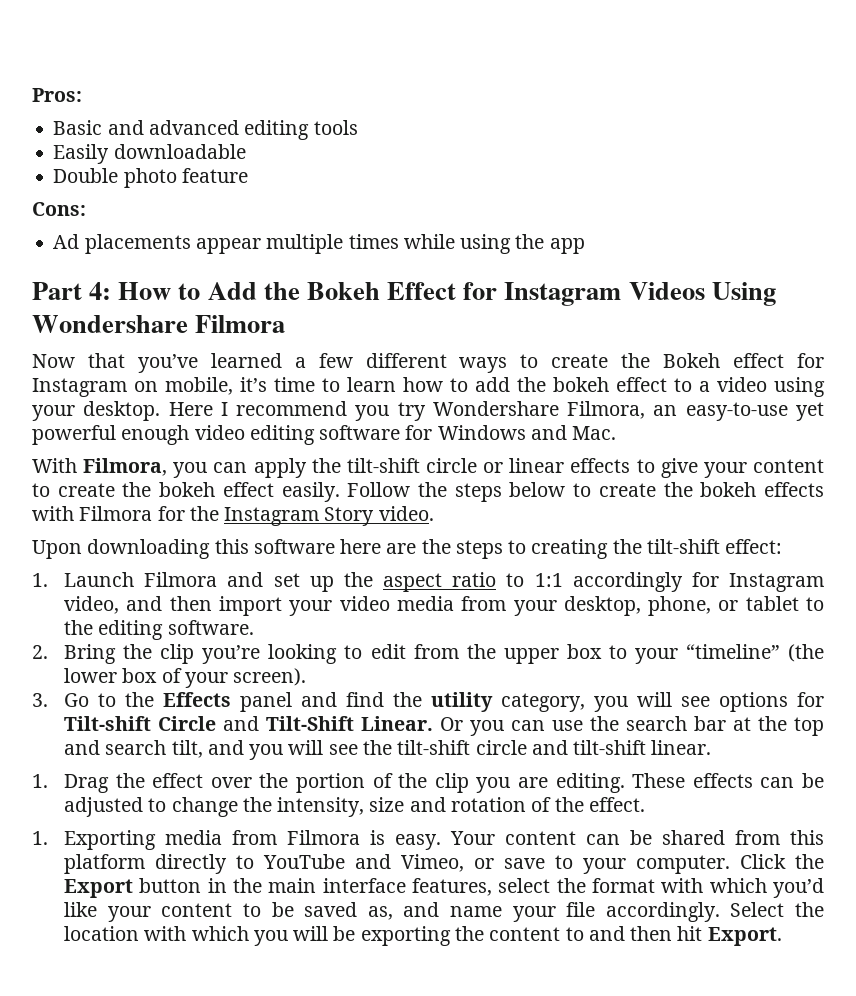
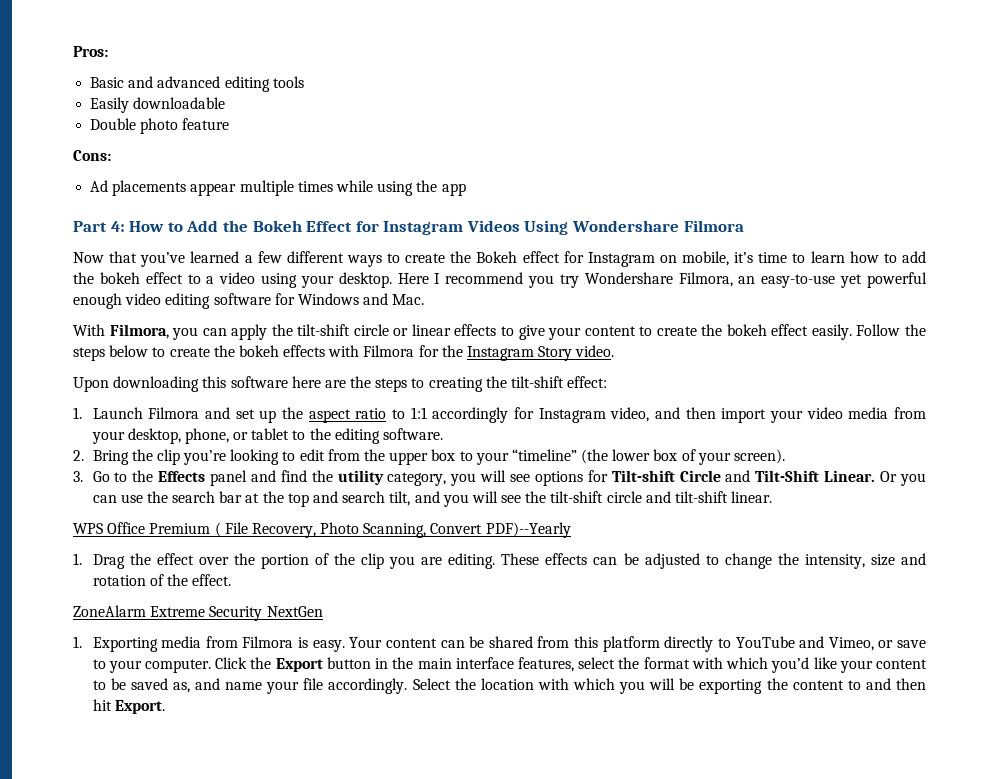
(712, 747) none -> [73,522,571,538] // WPS Office Premium ( File Recovery, Photo Scanning, Convert PDF)--Yearly
(645, 804) none -> [73,605,323,621] // ZoneAlarm Extreme Security NextGen

